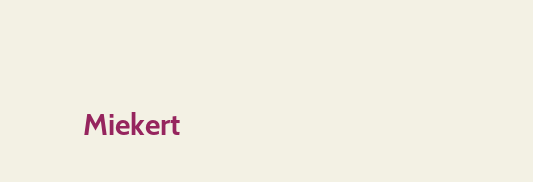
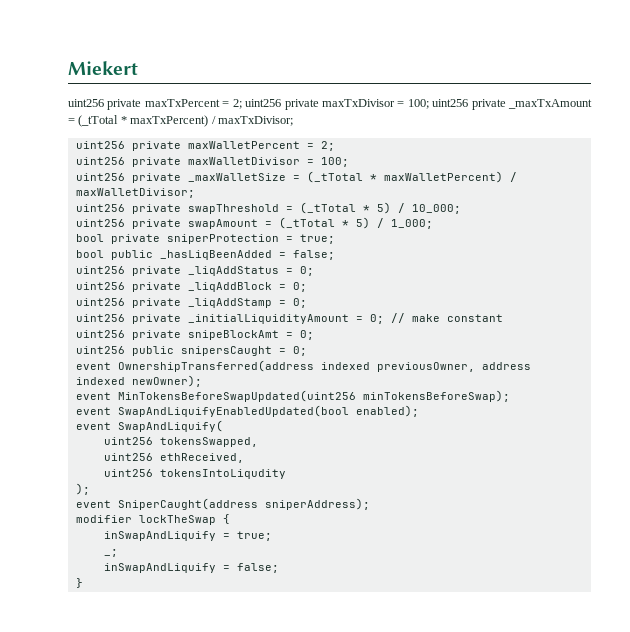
(180, 123) none -> [68,99,592,110] [68,115,293,127] [75,141,335,151] [75,157,349,167] [75,171,517,183] [75,188,195,198] [75,202,461,214] [75,217,433,229] [75,234,335,244] [75,250,335,260] [75,266,314,276] [75,282,307,292] [75,298,307,308] [75,313,503,324] [75,330,314,340] [75,346,307,356] [75,360,531,372] [75,375,202,387] [75,390,510,402] [75,405,419,417] [75,420,223,432] [103,437,258,447] [103,453,244,463] [103,469,286,479] [75,483,90,495] [75,498,370,510] [75,514,230,525] [103,531,272,541] [103,549,118,557] [103,563,279,573] [75,578,83,588] // uint256 private maxTxPercent = 2; uint256 private maxTxDivisor = 100; uint256 private _maxTxAmount = (_tTotal * maxTxPercent) / maxTxDivisor; // uint256 private maxWalletPercent = 2; // uint256 private maxWalletDivisor = 100; // uint256 private _maxWalletSize = (_tTotal * maxWalletPercent) / maxWalletDivisor; // uint256 private swapThreshold = (_tTotal * 5) / 10_000; // uint256 private swapAmount = (_tTotal * 5) / 1_000; // bool private sniperProtection = true; // bool public _hasLiqBeenAdded = false; // uint256 private _liqAddStatus = 0; // uint256 private _liqAddBlock = 0; // uint256 private _liqAddStamp = 0; // uint256 private _initialLiquidityAmount = 0; // make constant // uint256 private snipeBlockAmt = 0; // uint256 public snipersCaught = 0; // event OwnershipTransferred(address indexed previousOwner, address indexed newOwner); // event MinTokensBeforeSwapUpdated(uint256 minTokensBeforeSwap); // event SwapAndLiquifyEnabledUpdated(bool enabled); // event SwapAndLiquify( // uint256 tokensSwapped, // uint256 ethReceived, // uint256 tokensIntoLiqudity // ); // event SniperCaught(address sniperAddress); // modifier lockTheSwap { // inSwapAndLiquify = true; // _; // inSwapAndLiquify = false; // }

